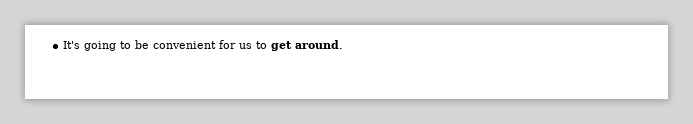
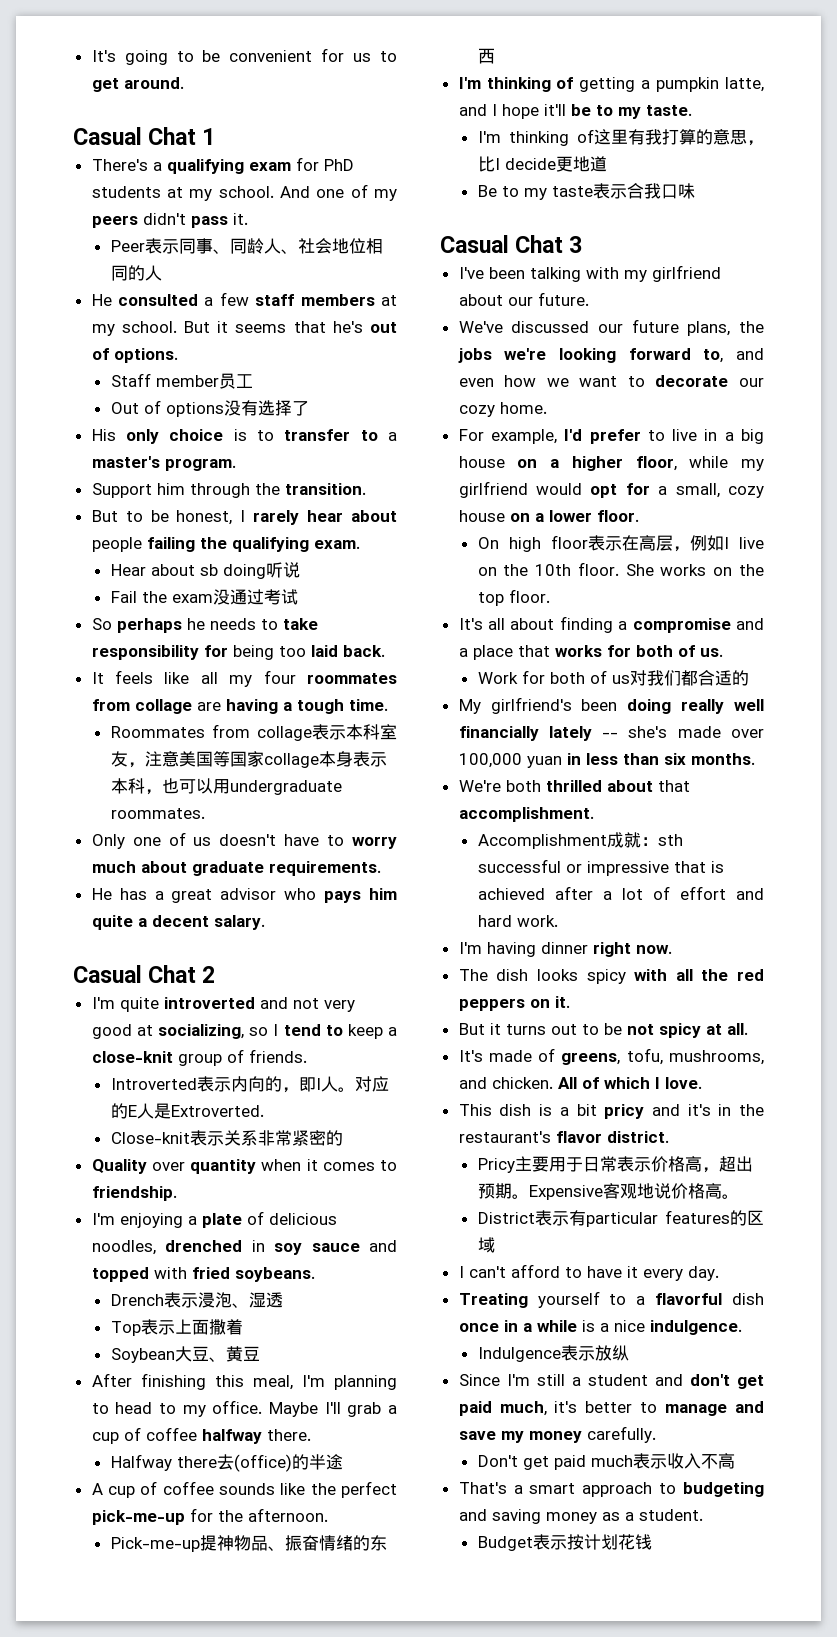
(344, 44) none -> [73,127,216,145] [91,157,354,174] [91,184,397,201] [91,213,248,228] [110,238,383,254] [110,265,162,281] [91,292,397,306] [91,321,397,336] [91,348,178,363] [110,373,253,389] [110,400,309,417] [91,429,397,444] [91,456,236,471] [91,483,366,498] [91,510,397,525] [91,537,360,552] [110,562,300,579] [110,589,298,605] [91,618,318,633] [91,645,385,660] [91,670,397,687] [91,699,388,714] [110,724,397,741] [110,751,387,768] [110,778,342,795] [110,808,205,819] [91,832,397,849] [91,861,381,876] [91,888,397,903] [91,915,265,930] [73,965,216,983] [91,997,355,1012] [91,1024,397,1039] [91,1049,307,1066] [110,1076,389,1093] [110,1103,264,1119] [110,1130,343,1146] [91,1159,397,1174] [91,1186,177,1201] [91,1211,337,1228] [91,1240,398,1255] [91,1267,315,1282] [110,1292,283,1308] [110,1319,243,1336] [110,1346,260,1363] [91,1373,397,1390] [91,1400,397,1417] [91,1427,311,1444] [110,1454,343,1472] [91,1481,397,1498] [91,1508,328,1525] [110,1535,387,1552] [477,48,495,64] [458,77,764,92] [458,104,692,119] [477,129,764,146] [477,156,607,172] [477,183,695,200] [440,235,583,253] [458,265,721,282] [458,292,589,306] [458,319,764,336] [457,348,764,363] [458,375,764,387] [458,402,547,417] [458,429,764,444] [458,456,764,471] [458,481,764,498] [458,510,639,522] [477,535,764,552] [477,562,764,576] [477,589,550,606] [458,616,764,633] [458,645,723,660] [477,670,749,686] [458,697,764,714] [458,726,764,741] [458,753,755,768] [458,780,690,792] [458,807,594,822] [477,832,683,849] [477,859,724,876] [477,886,764,900] [477,915,558,927] [458,942,672,957] [458,969,764,984] [458,996,570,1011] [458,1023,748,1038] [458,1048,764,1065] [458,1077,702,1089] [458,1104,764,1119] [458,1131,669,1143] [477,1156,753,1173] [477,1183,739,1200] [477,1210,764,1227] [477,1237,495,1253] [458,1264,719,1281] [458,1291,764,1308] [458,1320,742,1335] [477,1345,629,1362] [458,1374,764,1389] [458,1401,764,1416] [458,1426,656,1443] [477,1453,735,1470] [458,1482,764,1497] [458,1509,703,1524] [477,1534,652,1551] // Casual Chat 1 // There's a qualifying exam for PhD students at my school. And one of my peers didn't pass it. // Peer表示同事、同龄人、社会地位相同的人 // He consulted a few staff members at my school. But it seems that he's out of options. // Staff member员工 // Out of options没有选择了 // His only choice is to transfer to a master's program. // Support him through the transition. // But to be honest, I rarely hear about people failing the qualifying exam. // Hear about sb doing听说 // Fail the exam没通过考试 // So perhaps he needs to take responsibility for being too laid back. // It feels like all my four roommates from collage are having a tough time. // Roommates from collage表示本科室友，注意美国等国家collage本身表示本科，也可以用undergraduate roommates. // Only one of us doesn't have to worry much about graduate requirements. // He has a great advisor who pays him quite a decent salary. // Casual Chat 2 // I'm quite introverted and not very good at socializing, so I tend to keep a close-knit group of friends. // Introverted表示内向的，即I人。对应的E人是Extroverted. // Close-knit表示关系非常紧密的 // Quality over quantity when it comes to friendship. // I'm enjoying a plate of delicious noodles, drenched in soy sauce and topped with fried soybeans. // Drench表示浸泡、湿透 // Top表示上面撒着 // Soybean大豆、黄豆 // After finishing this meal, I'm planning to head to my office. Maybe I'll grab a cup of coffee halfway there. // Halfway there去(office)的半途 // A cup of coffee sounds like the perfect pick-me-up for the afternoon. // Pick-me-up提神物品、振奋情绪的东西 // I'm thinking of getting a pumpkin latte, and I hope it'll be to my taste. // I'm thinking of这里有我打算的意思，比I decide更地道 // Be to my taste表示合我口味 // Casual Chat 3 // I've been talking with my girlfriend about our future. // We've discussed our future plans, the jobs we're looking forward to, and even how we want to decorate our cozy home. // For example, I'd prefer to live in a big house on a higher floor, while my girlfriend would opt for a small, cozy house on a lower floor. // On high floor表示在高层，例如I live on the 10th floor. She works on the top floor. // It's all about finding a compromise and a place that works for both of us. // Work for both of us对我们都合适的 // My girlfriend's been doing really well financially lately -- she's made over 100,000 yuan in less than six months. // We're both thrilled about that accomplishment. // Accomplishment成就：sth successful or impressive that is achieved after a lot of effort and hard work. // I'm having dinner right now. // The dish looks spicy with all the red peppers on it. // But it turns out to be not spicy at all. // It's made of greens, tofu, mushrooms, and chicken. All of which I love. // This dish is a bit pricy and it's in the restaurant's flavor district. // Pricy主要用于日常表示价格高，超出预期。Expensive客观地说价格高。 // District表示有particular features的区域 // I can't afford to have it every day. // Treating yourself to a flavorful dish once in a while is a nice indulgence. // Indulgence表示放纵 // Since I'm still a student and don't get paid much, it's better to manage and save my money carefully. // Don't get paid much表示收入不高 // That's a smart approach to budgeting and saving money as a student. // Budget表示按计划花钱

